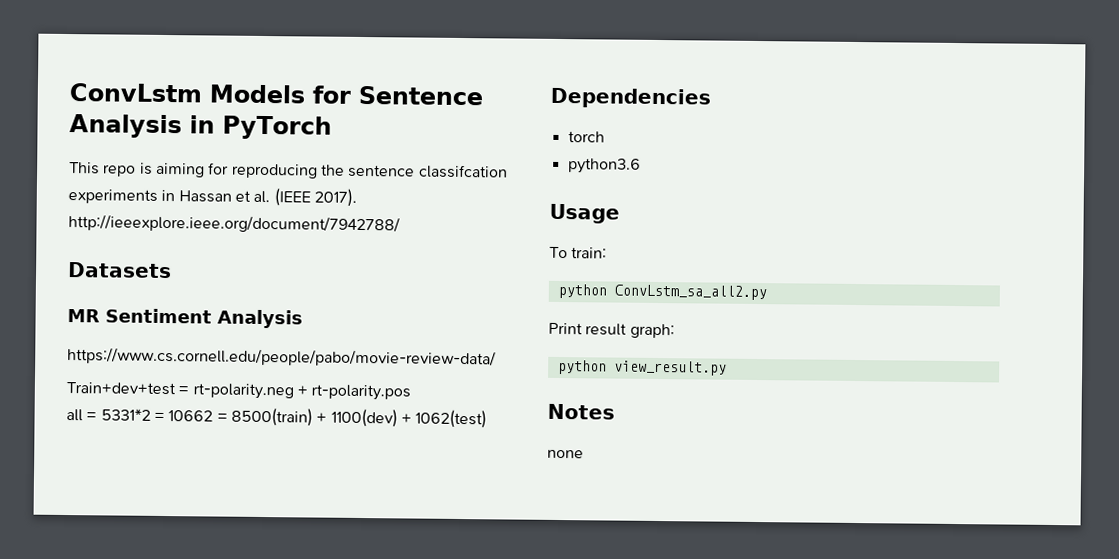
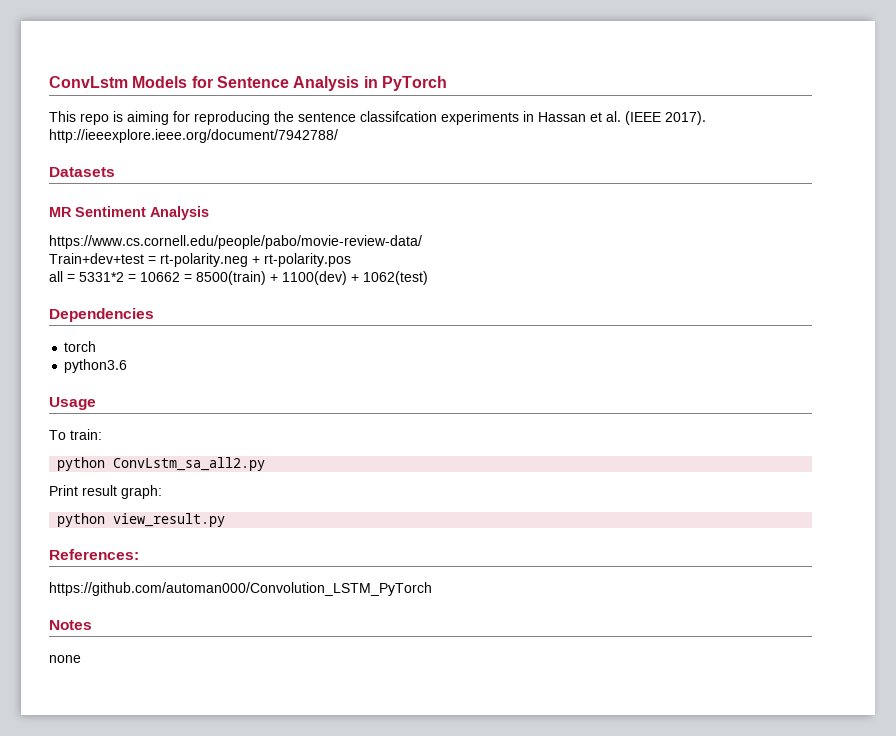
(727, 368) none -> [49,549,139,560] [49,582,432,596] // References: // https://github.com/automan000/Convolution_LSTM_PyTorch

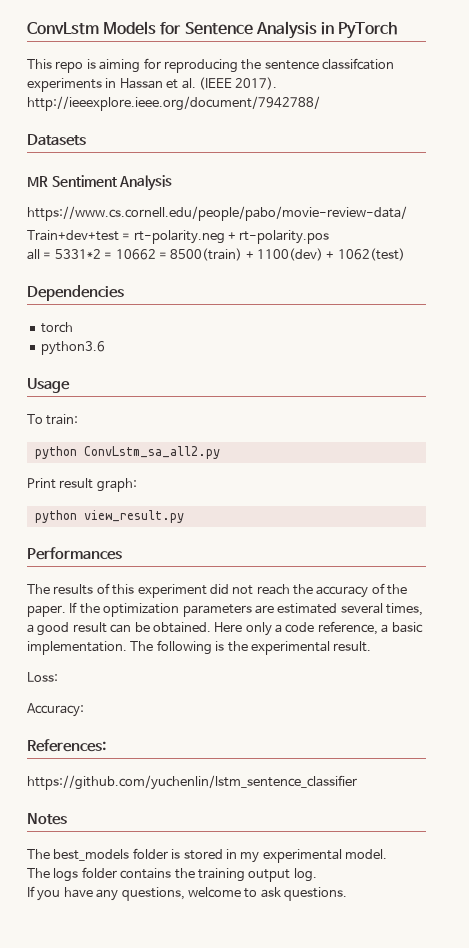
(226, 520) none -> [27,547,122,560] [27,583,408,598] [27,602,423,617] [27,621,423,636] [27,640,372,655] [27,672,58,682] [27,703,84,717] // Performances // The results of this experiment did not reach the accuracy of the paper. If the optimization parameters are estimated several times, a good result can be obtained. Here only a code reference, a basic implementation. The following is the experimental result. // Loss: // Accuracy:
[49,582,432,596] https://github.com/automan000/Convolution_LSTM_PyTorch -> [27,775,357,790] https://github.com/yuchenlin/lstm_sentence_classifier
[49,655,81,663] // none -> [27,848,387,863] [27,867,317,882] [27,886,347,901] // The best_models folder is stored in my experimental model. // The logs folder contains the training output log. // If you have any questions, welcome to ask questions.

